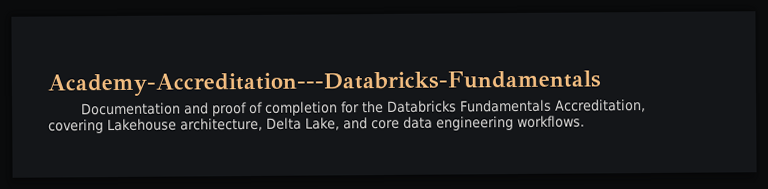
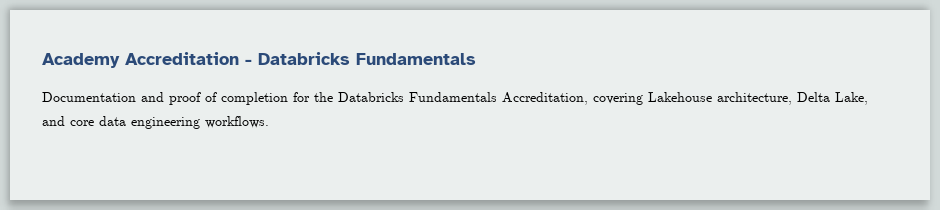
[47,70,601,97] Academy-Accreditation---Databricks-Fundamentals -> [42,52,476,68] Academy Accreditation - Databricks Fundamentals

